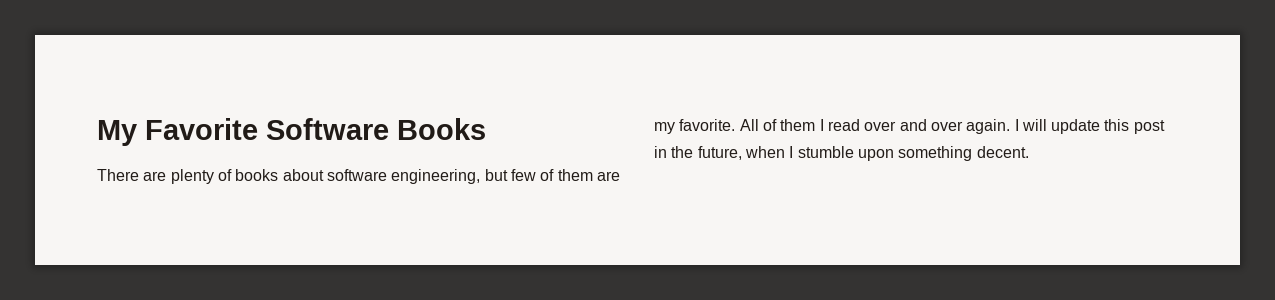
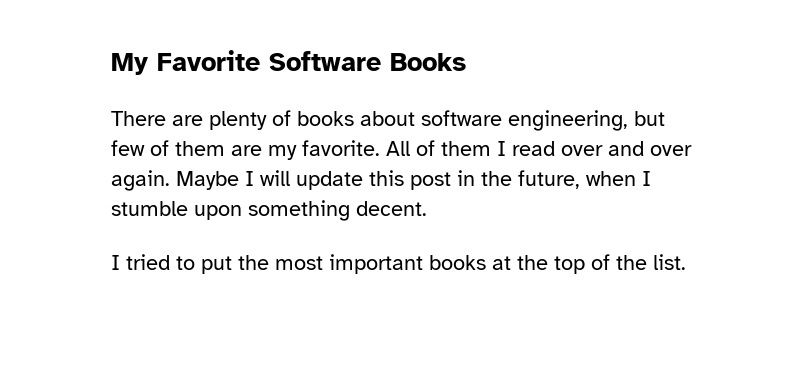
(1011, 126) none -> [176,171,239,190] Maybe
(1029, 152) none -> [111,254,686,274] // I tried to put the most important books at the top of the list.

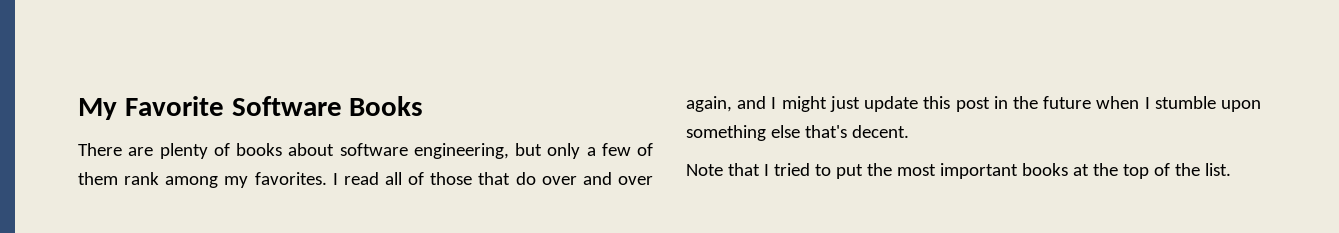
(665, 118) none -> [547,143,596,159] only a
[231,140,692,160] [111,170,290,191] are my favorite. All of them I read over and over again. Maybe I will -> [124,172,654,188] [686,96,860,112] rank among my favorites. I read all of those that do over and over again, and I might just
[518,170,580,189] future, -> [1043,96,1092,109] future
(350, 210) none -> [770,125,847,138] else that's
(427, 208) none -> [686,163,760,176] Note that

